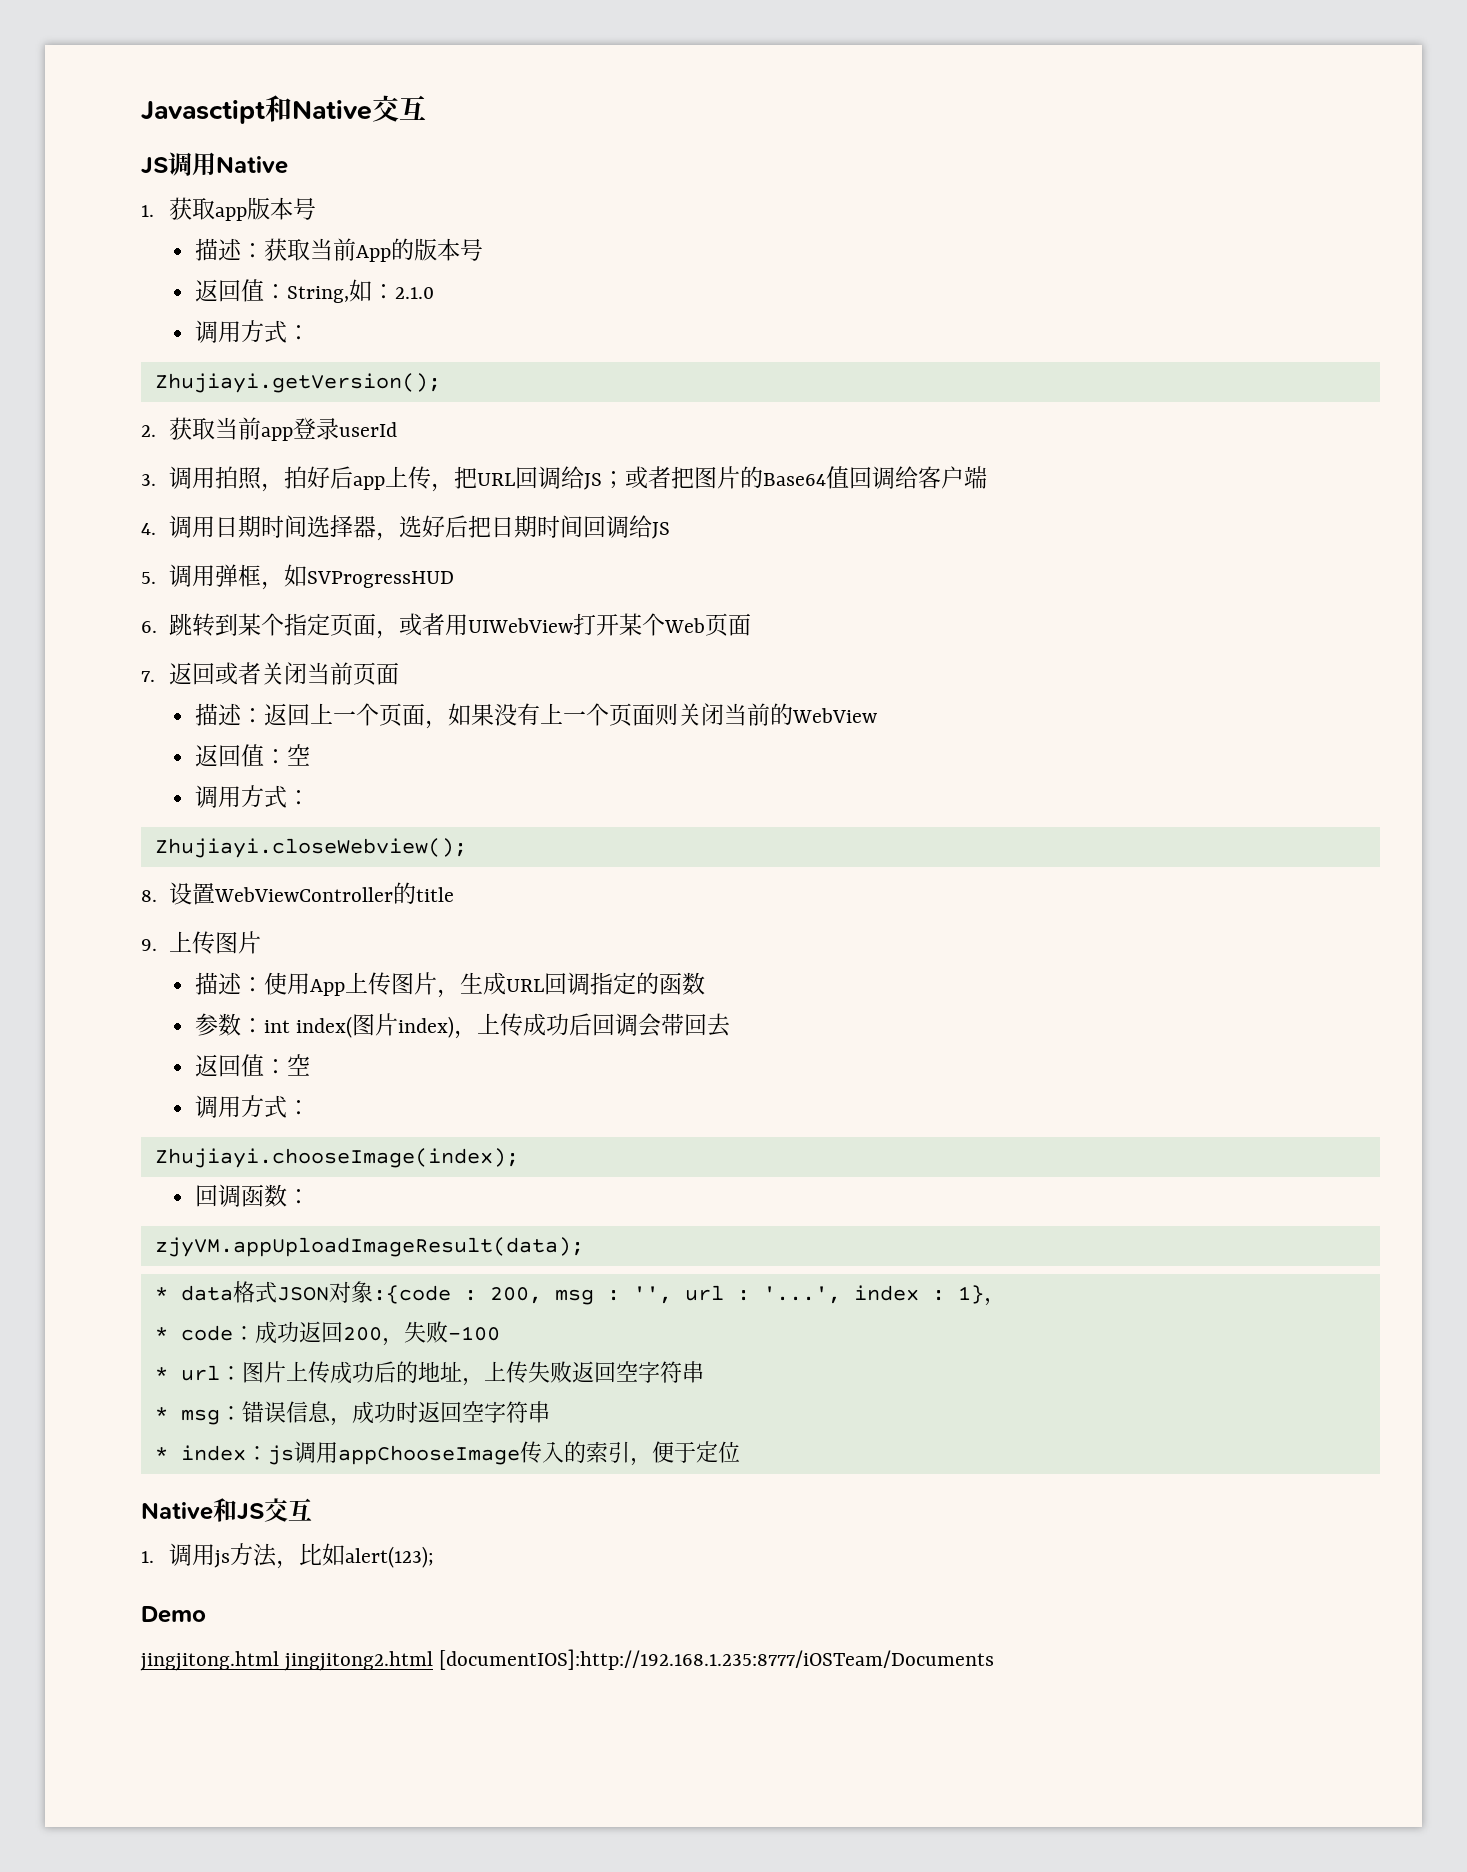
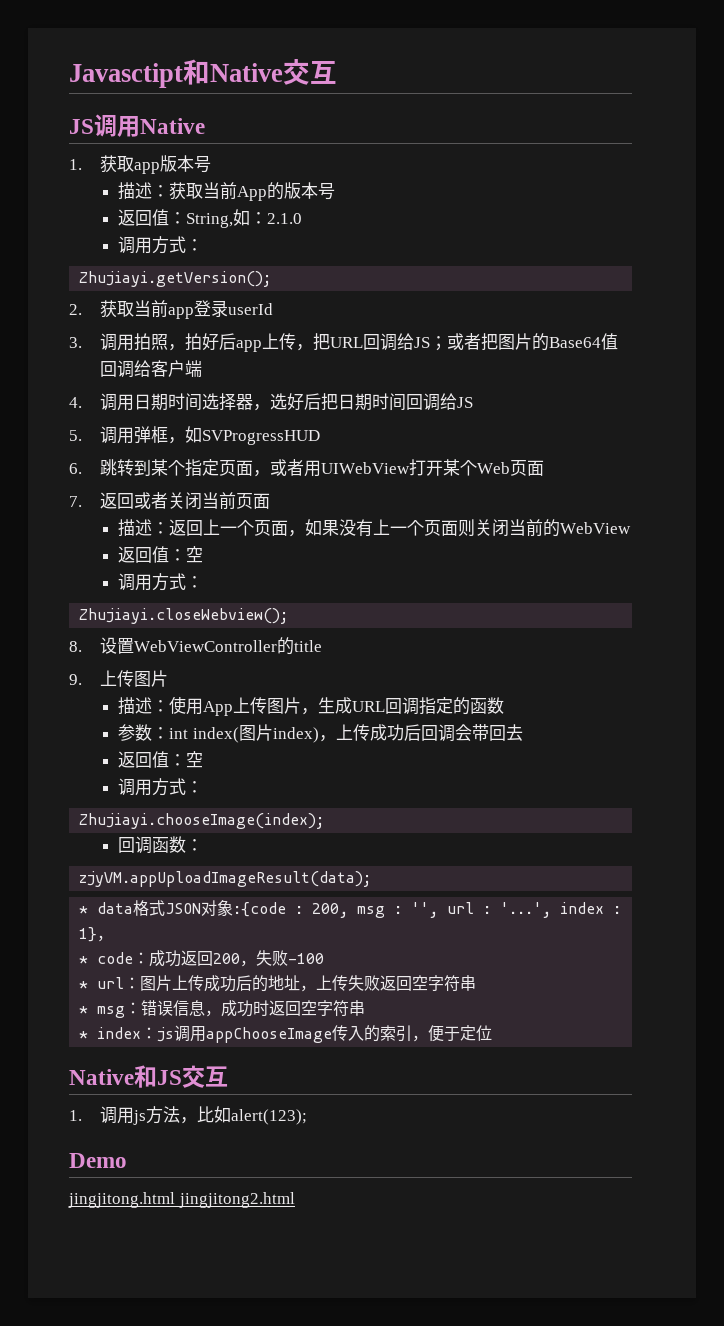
[439,1649,995,1670] [documentIOS]:http://192.168.1.235:8777/iOSTeam/Documents -> (295, 1200) none

